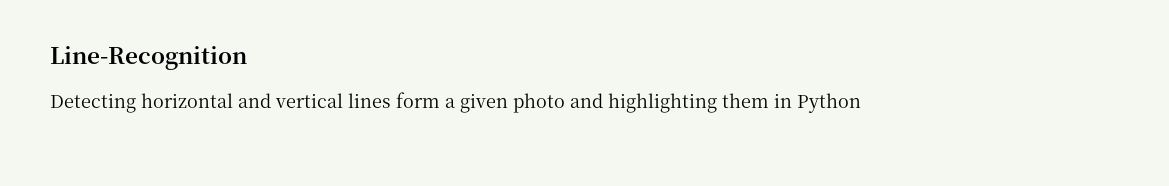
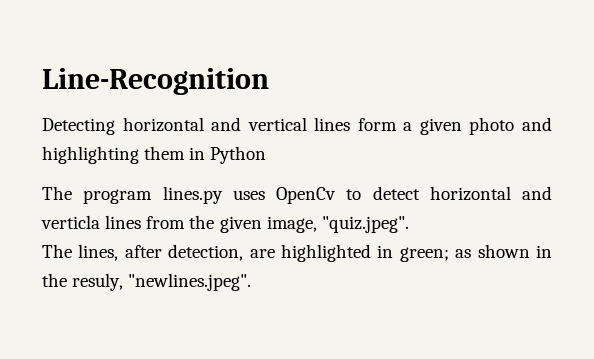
(861, 103) none -> [42,186,552,204] [41,215,409,233] [42,244,552,262] [42,273,252,291] // The program lines.py uses OpenCv to detect horizontal and verticla lines from the given image, "quiz.jpeg". // The lines, after detection, are highlighted in green; as shown in the resuly, "newlines.jpeg".

